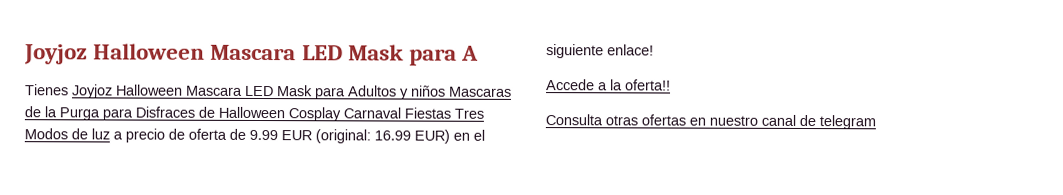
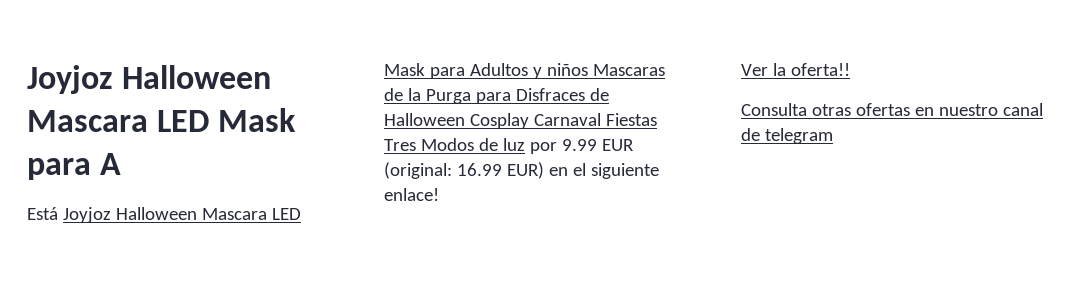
[25,84,69,96] Tienes -> [27,207,58,220] Está
[113,128,246,143] a precio de oferta de -> [529,142,557,154] por
[546,79,608,91] Accede a -> [741,64,768,76] Ver

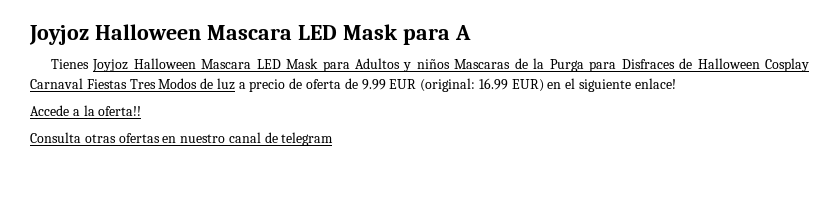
[27,207,58,220] Está -> [50,59,89,69] Tienes
[529,142,557,154] por -> [238,78,358,92] a precio de oferta de
[741,64,768,76] Ver -> [30,105,80,116] Accede a

